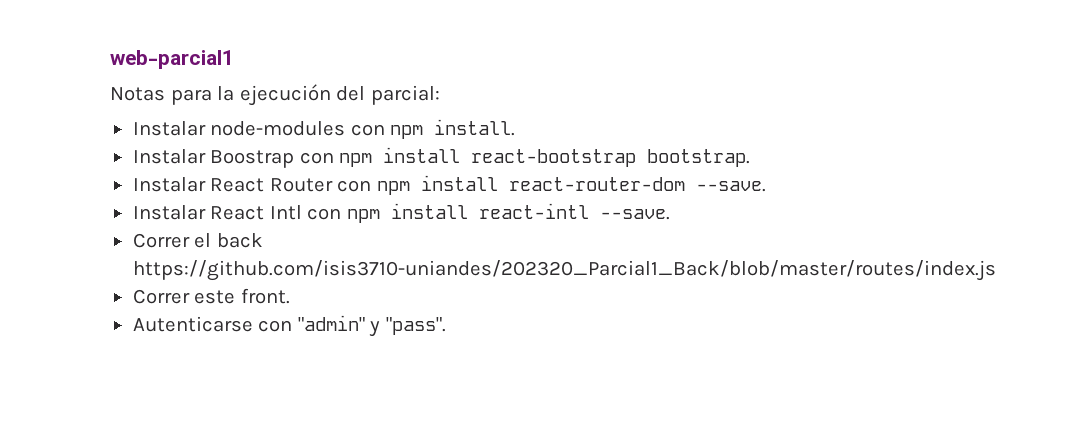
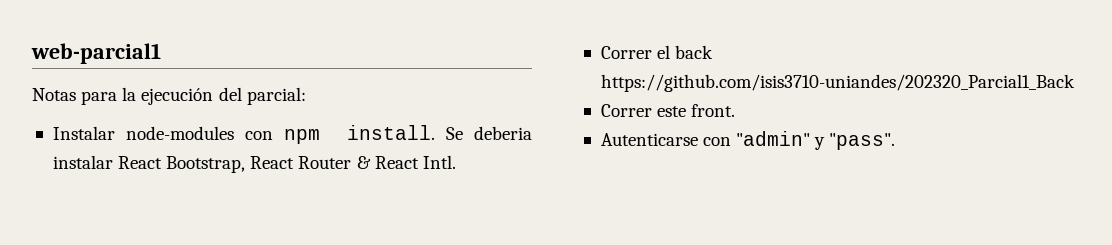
[132,147,751,168] [132,175,766,195] [132,203,670,223] // Instalar Boostrap con npm install react-bootstrap bootstrap. // Instalar React Router con npm install react-router-dom --save. // Instalar React Intl con npm install react-intl --save. -> [445,126,532,140] [52,155,456,173] Se deberia instalar React Bootstrap, React Router & React Intl.
[132,260,996,281] https://github.com/isis3710-uniandes/202320_Parcial1_Back/blob/master/routes/index.js -> [600,74,1075,92] https://github.com/isis3710-uniandes/202320_Parcial1_Back

